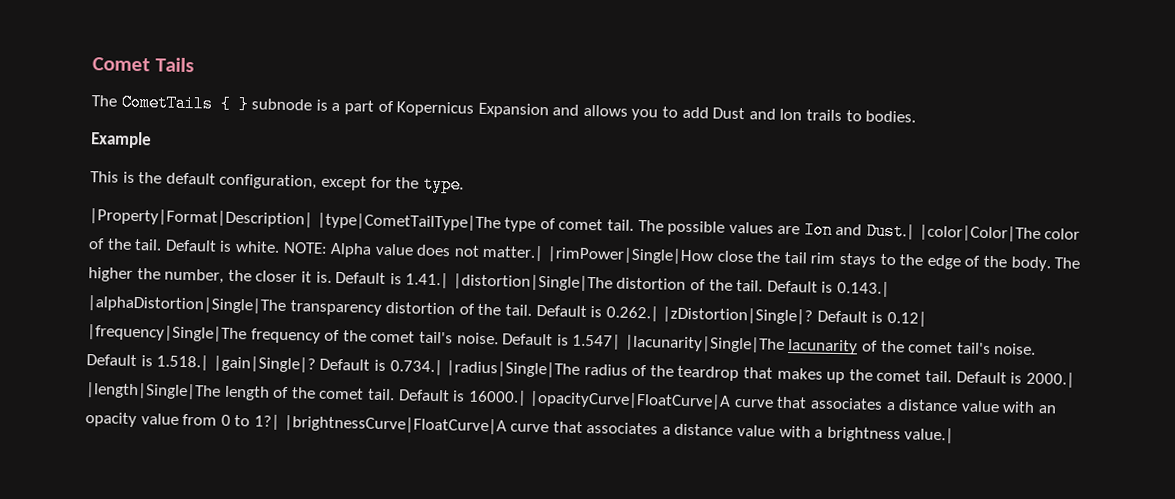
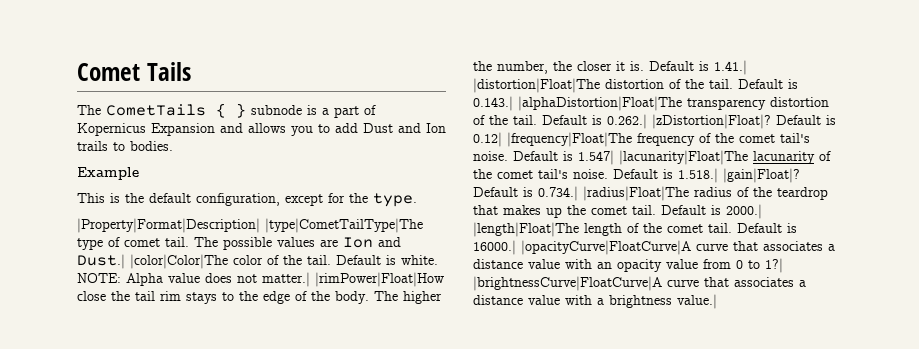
[547,246,715,265] |rimPower|Single|How -> [315,272,444,287] |rimPower|Float|How
[452,273,613,292] |distortion|Single|The -> [473,78,600,93] |distortion|Float|The
[87,295,286,315] |alphaDistortion|Single|The -> [518,96,682,111] |alphaDistortion|Float|The
[662,306,814,325] |zDistortion|Single|? -> [652,114,771,129] |zDistortion|Float|?
[87,324,247,343] |frequency|Single|The -> [507,132,632,147] |frequency|Float|The
[624,334,785,353] |lacunarity|Single|The -> [619,150,748,165] |lacunarity|Float|The
[212,355,316,373] |gain|Single|? -> [723,168,800,183] |gain|Float|?
[446,360,581,378] |radius|Single|The -> [583,186,689,201] |radius|Float|The
[85,382,221,400] |length|Single|The -> [473,222,579,237] |length|Float|The

